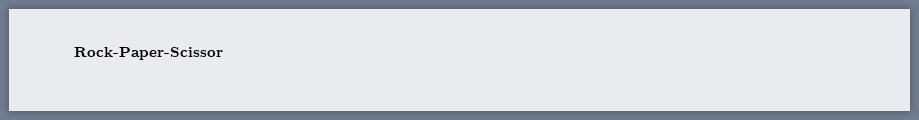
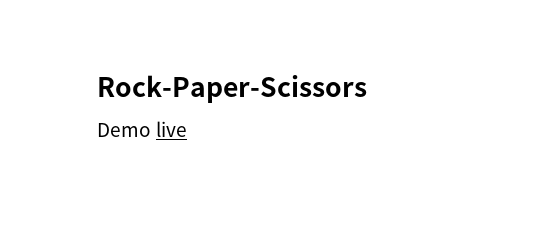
[74,47,223,60] Rock-Paper-Scissor -> [97,75,367,103] [97,121,188,137] Rock-Paper-Scissors // Demo live

